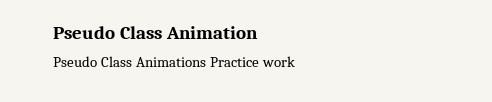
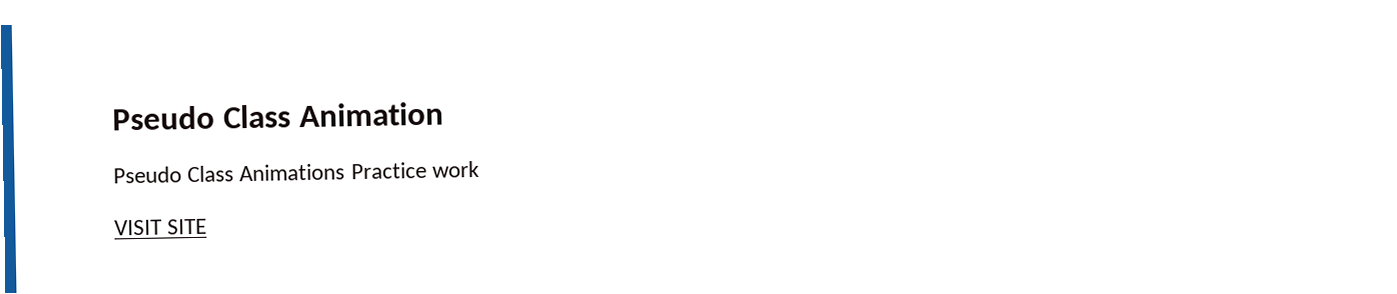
(295, 61) none -> [114,218,208,236] // VISIT SITE

